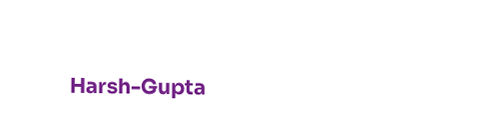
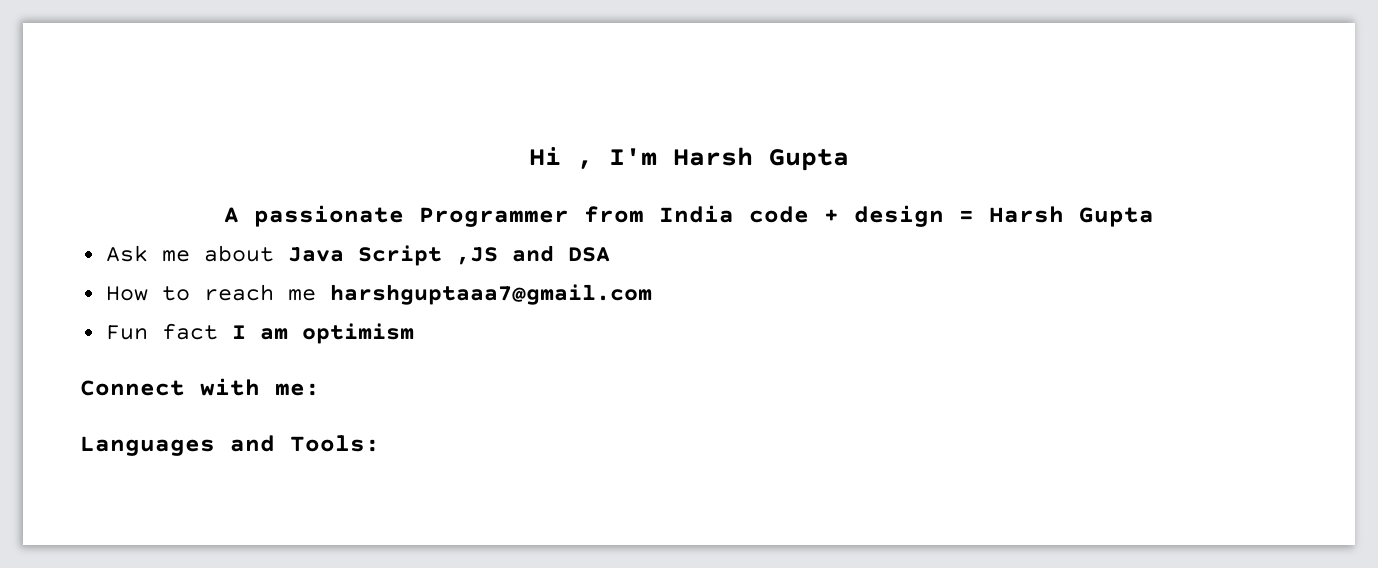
[69,76,206,100] Harsh-Gupta -> [529,147,849,171] [224,205,1154,227] [105,245,610,266] [105,284,652,305] [105,323,414,344] [80,378,320,396] [80,435,380,456] Hi , I'm Harsh Gupta // A passionate Programmer from India code + design = Harsh Gupta // Ask me about Java Script ,JS and DSA // How to reach me harshguptaaa7@gmail.com // Fun fact I am optimism // Connect with me: // Languages and Tools:

